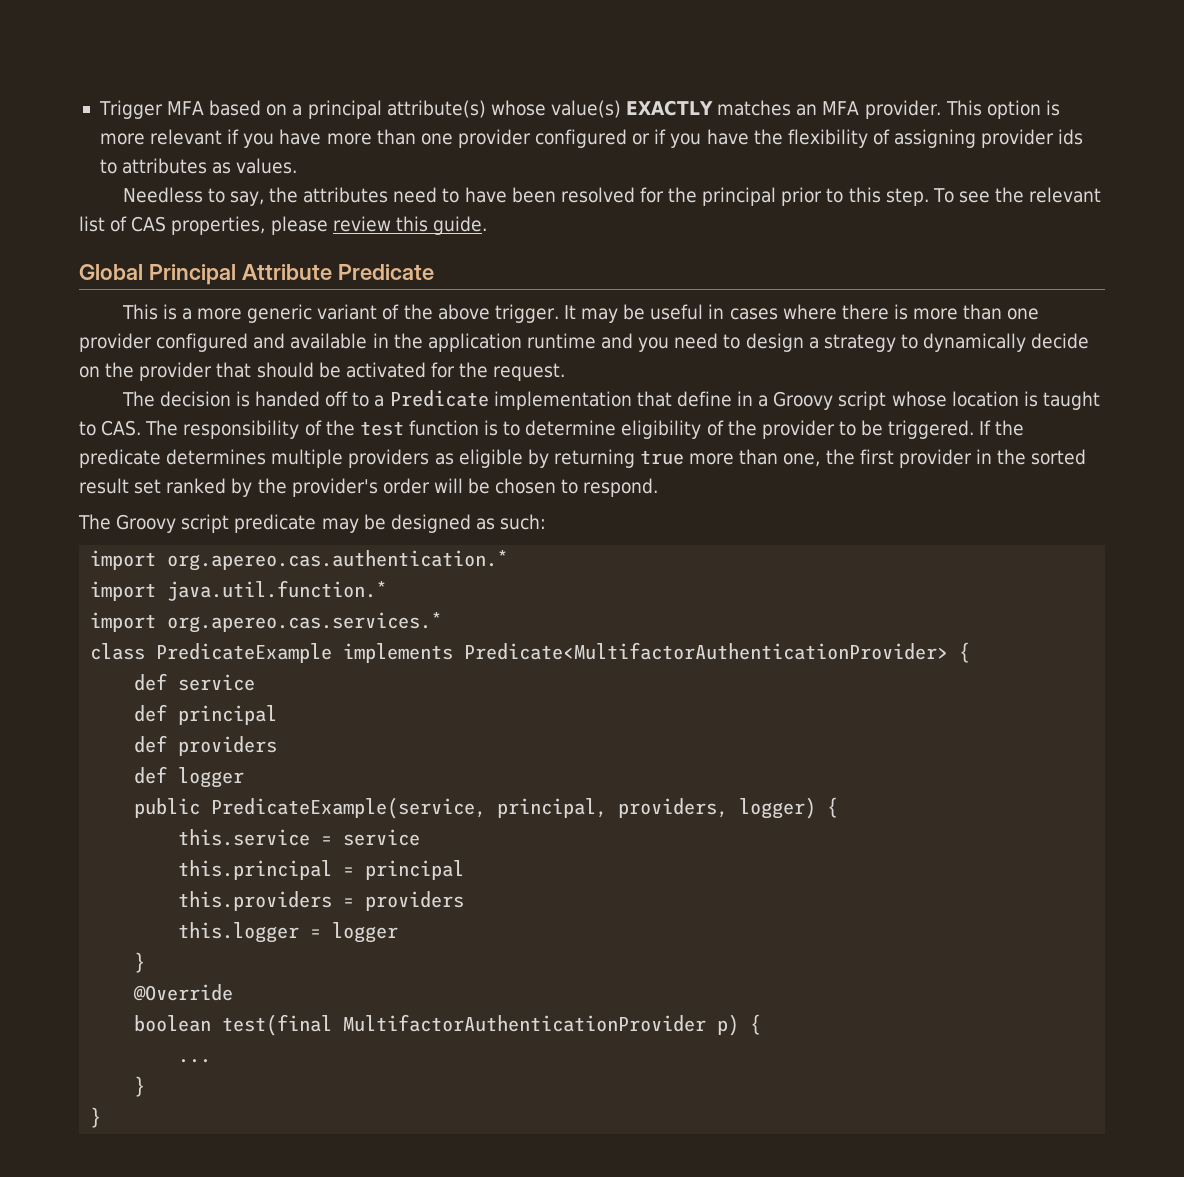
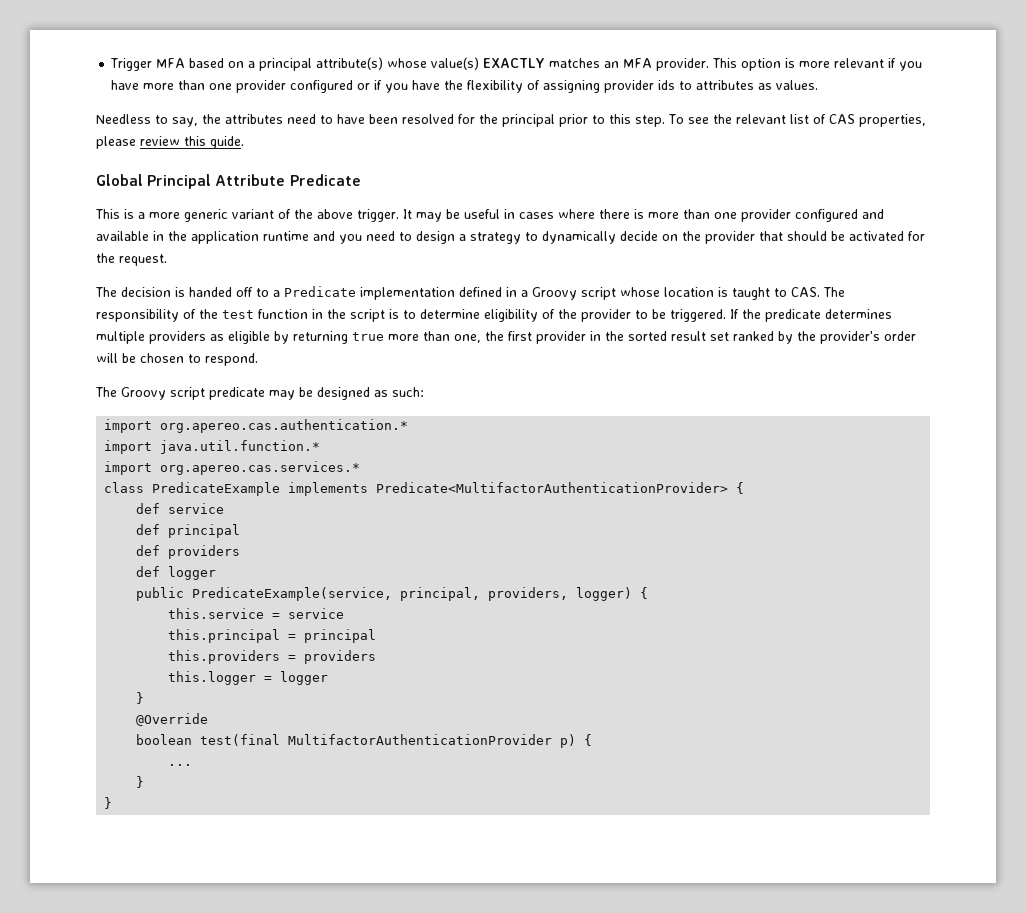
[636,391,732,407] that define -> [459,287,502,297] defined
(479, 428) none -> [312,309,385,322] in the script

